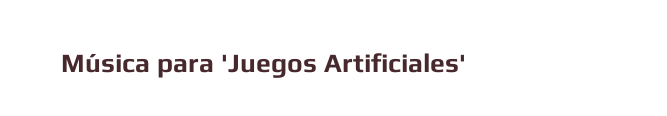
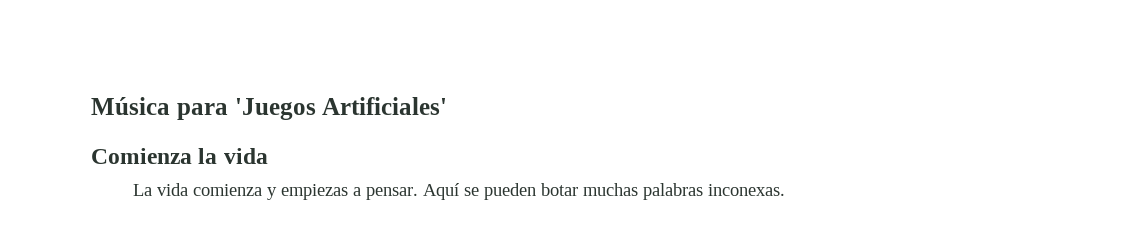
(467, 63) none -> [91,148,268,164] [133,183,786,200] // Comienza la vida // La vida comienza y empiezas a pensar. Aquí se pueden botar muchas palabras inconexas.

